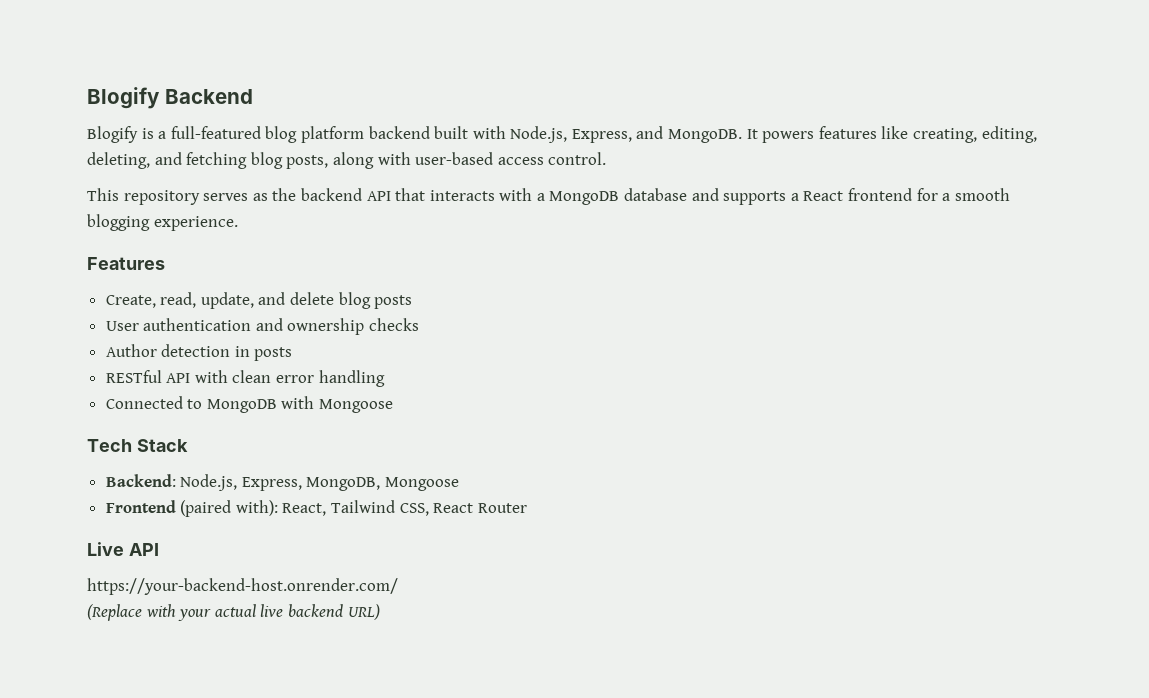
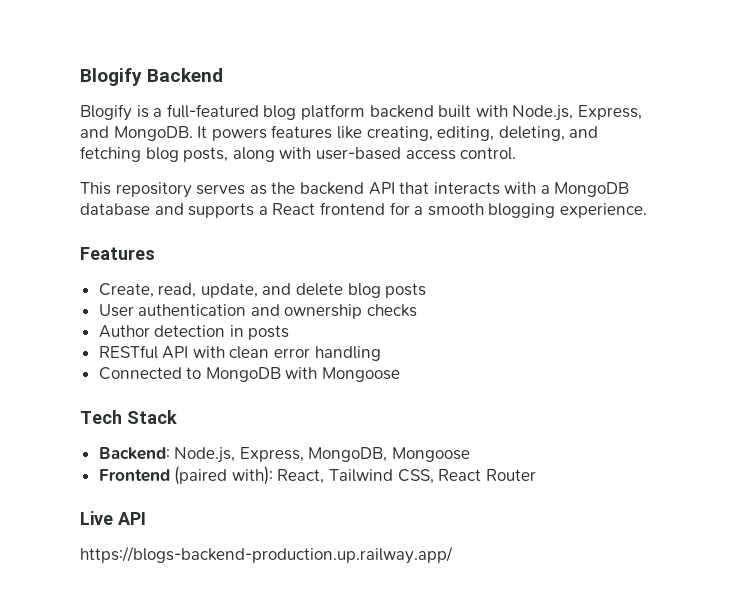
[87,578,398,595] [87,604,380,621] https://your-backend-host.onrender.com/ // (Replace with your actual live backend URL) -> [80,546,453,564] https://blogs-backend-production.up.railway.app/

